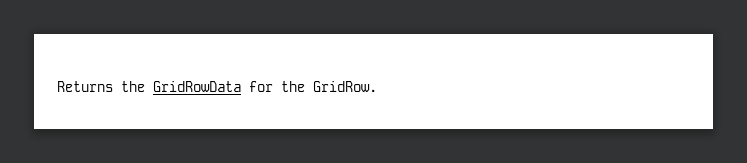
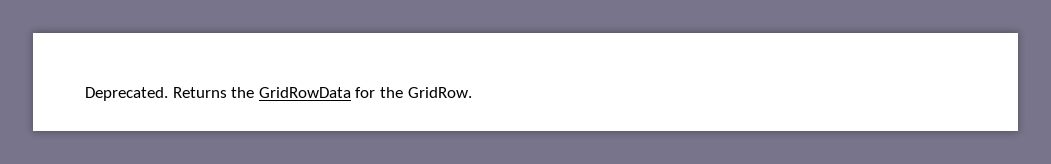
(57, 86) none -> [85,87,168,101] Deprecated.

